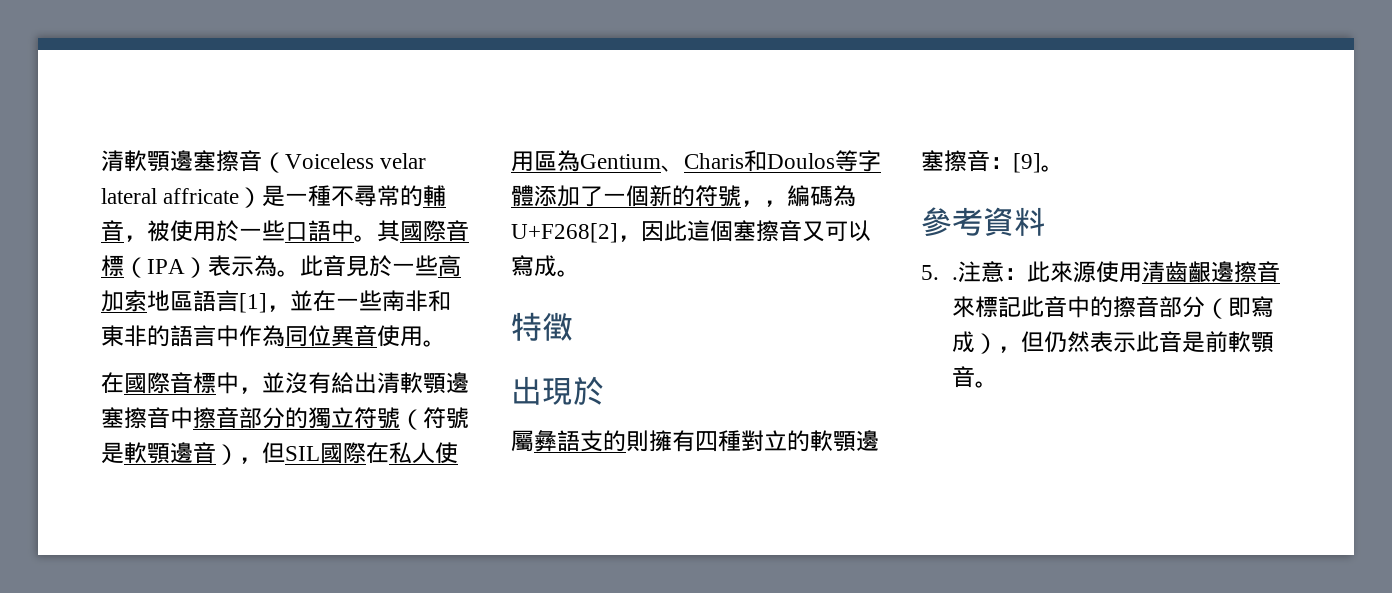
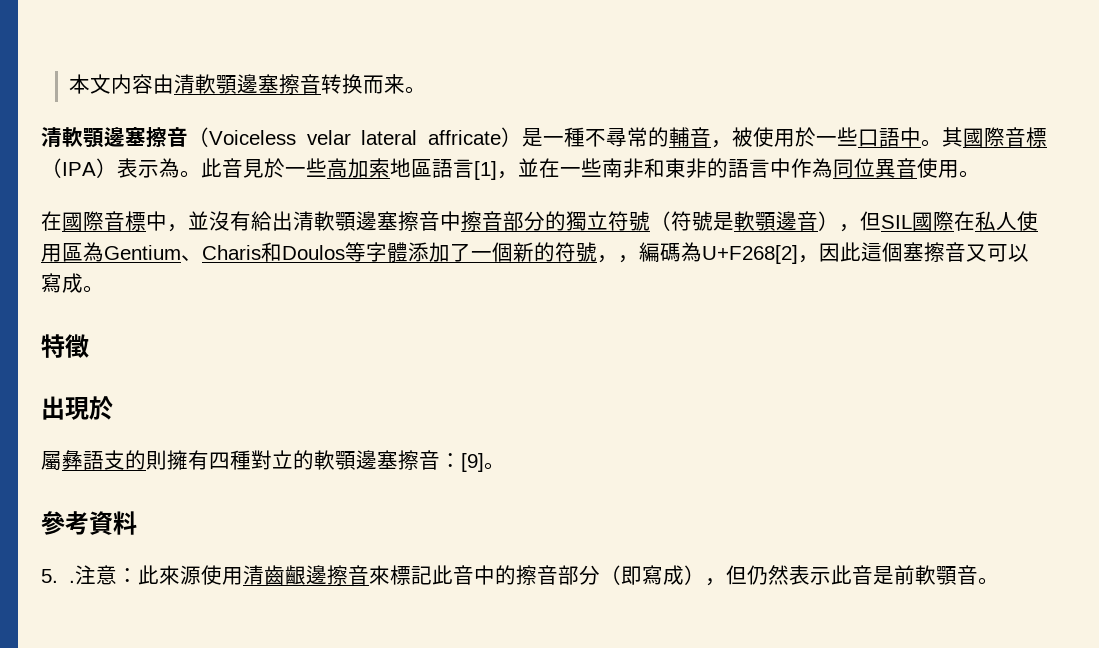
(101, 161) none -> [69,74,427,94] 本文内容由清軟顎邊塞擦音转换而来。 //

